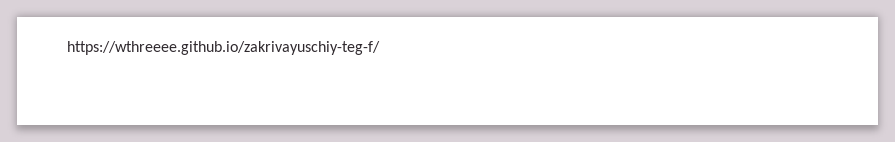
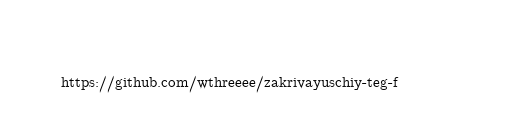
[67,41,380,55] https://wthreeee.github.io/zakrivayuschiy-teg-f/ -> [61,75,399,93] https://github.com/wthreeee/zakrivayuschiy-teg-f

